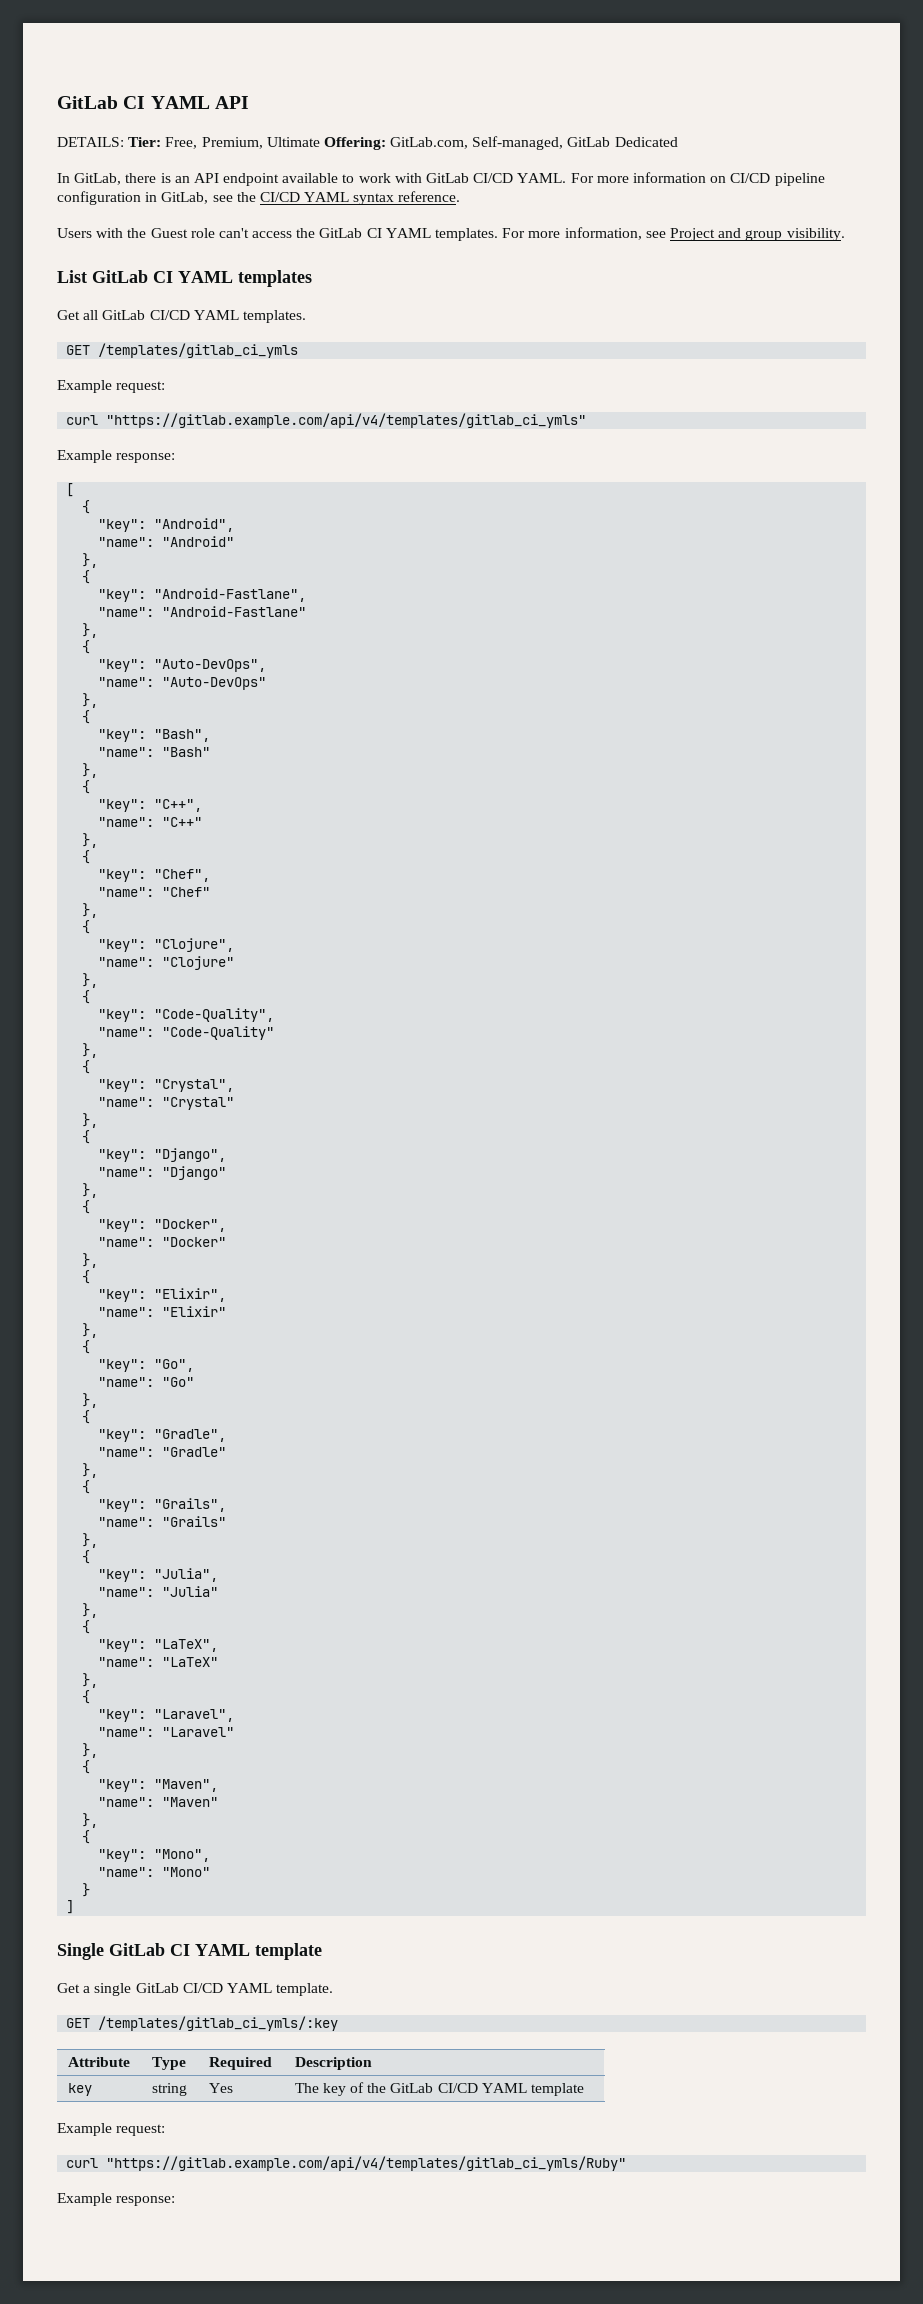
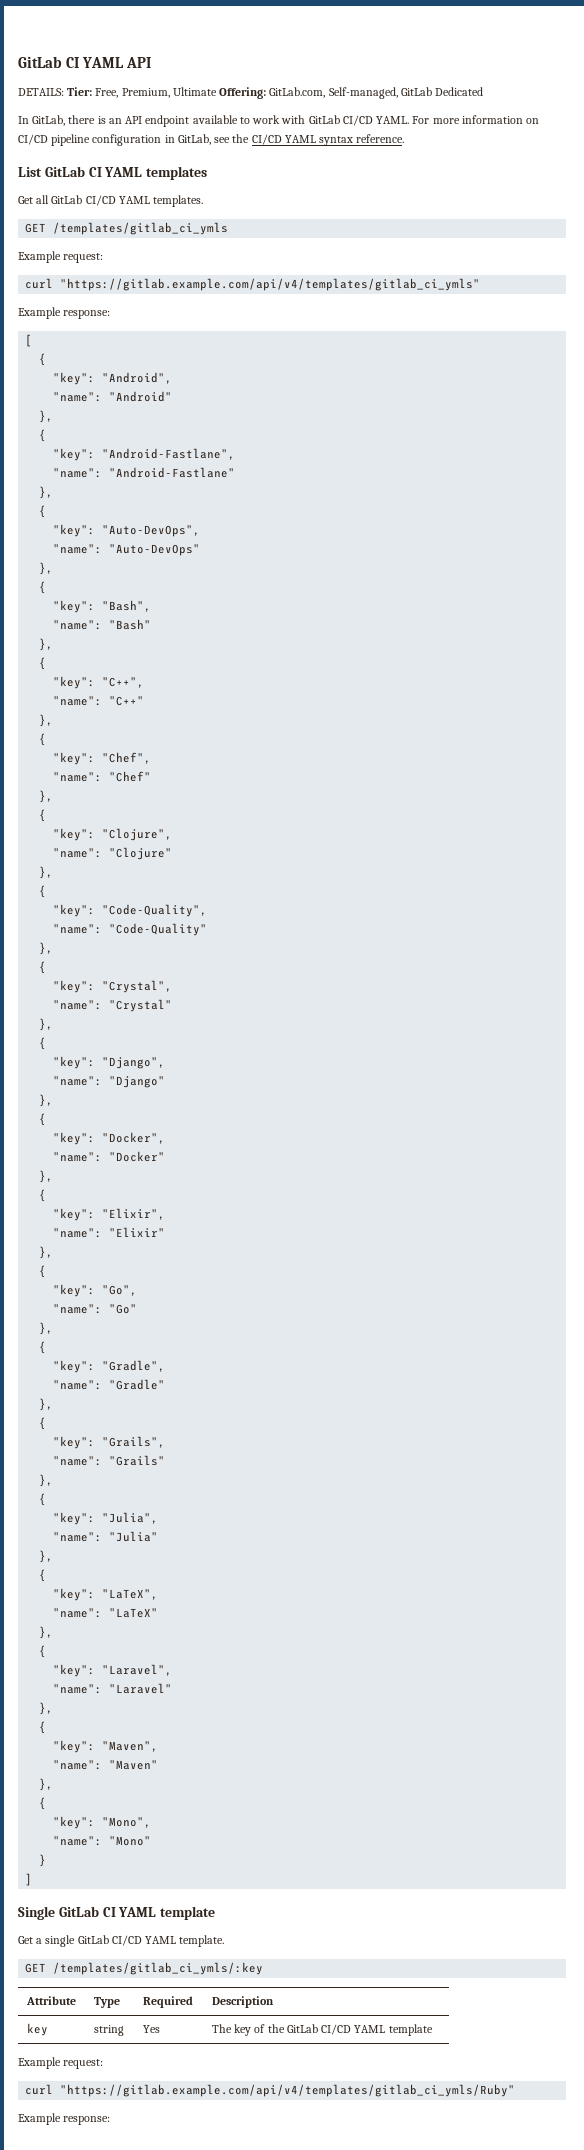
[57,227,845,241] // Users with the Guest role can't access the GitLab CI YAML templates. For more information, see Project and group visibility. -> (405, 138) none

